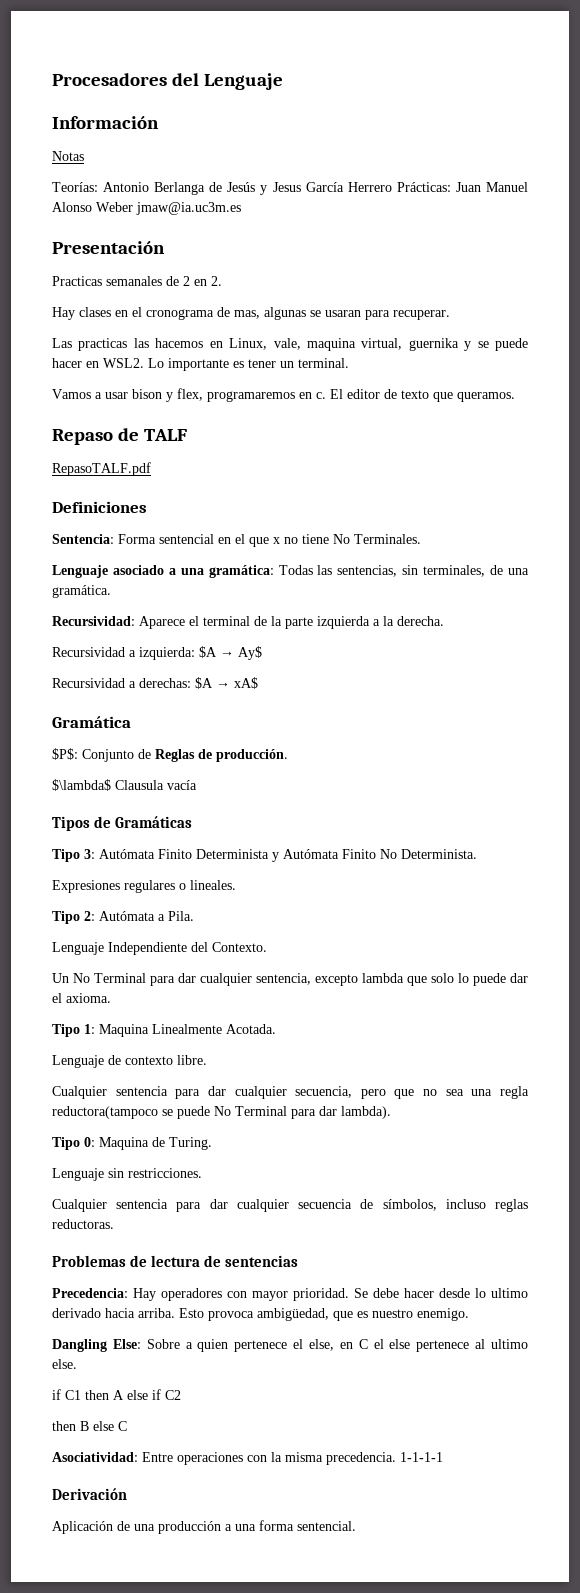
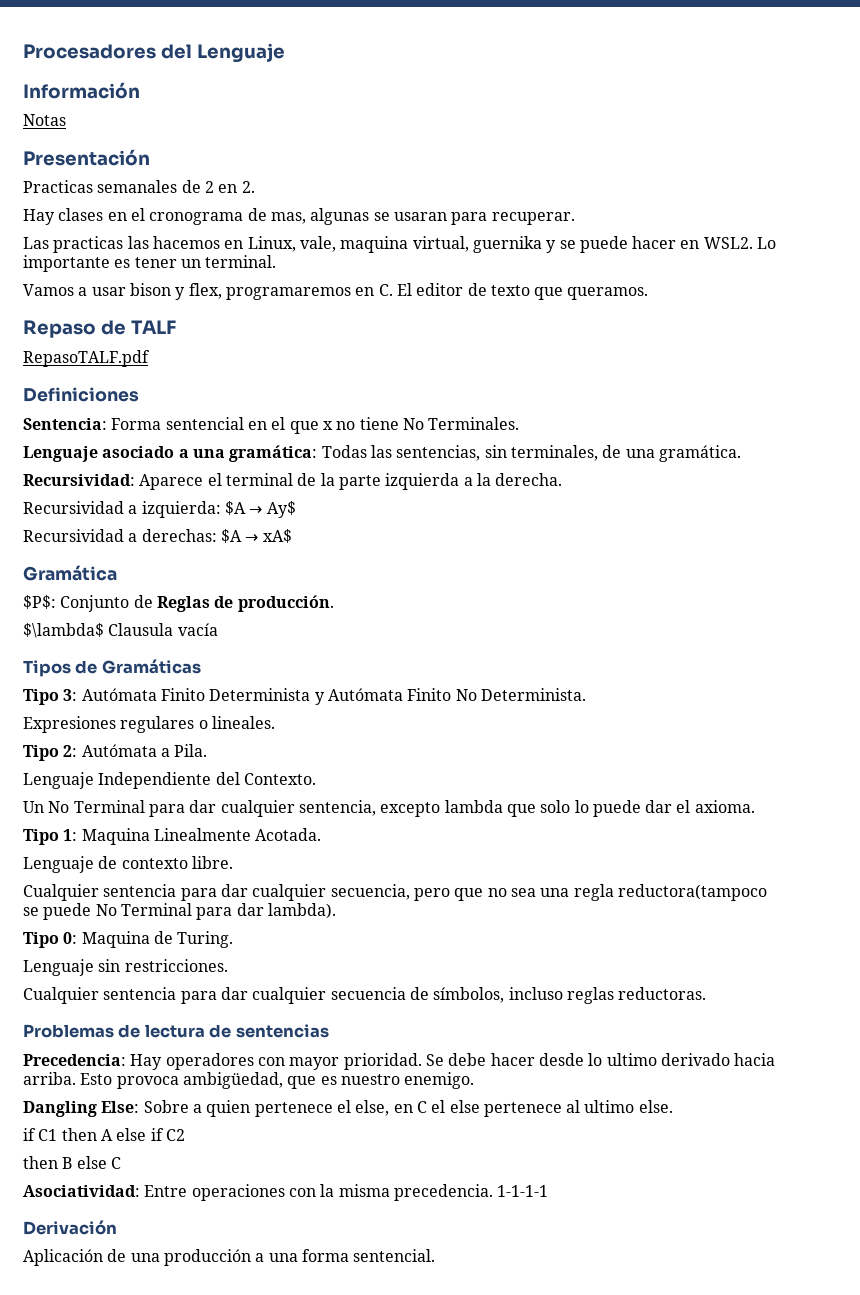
[52,182,528,195] [52,202,241,215] // Teorías: Antonio Berlanga de Jesús y Jesus García Herrero Prácticas: Juan Manuel Alonso Weber jmaw@ia.uc3m.es -> (66, 120) none
[316,392,326,399] c. -> [378,284,393,296] C.

